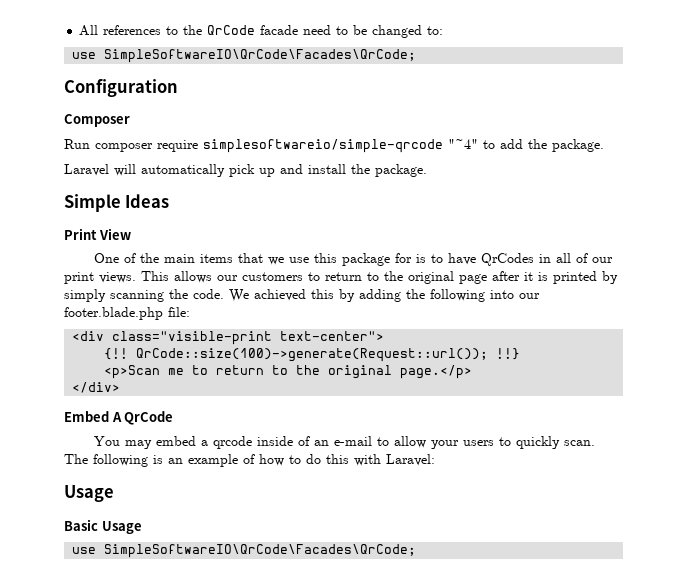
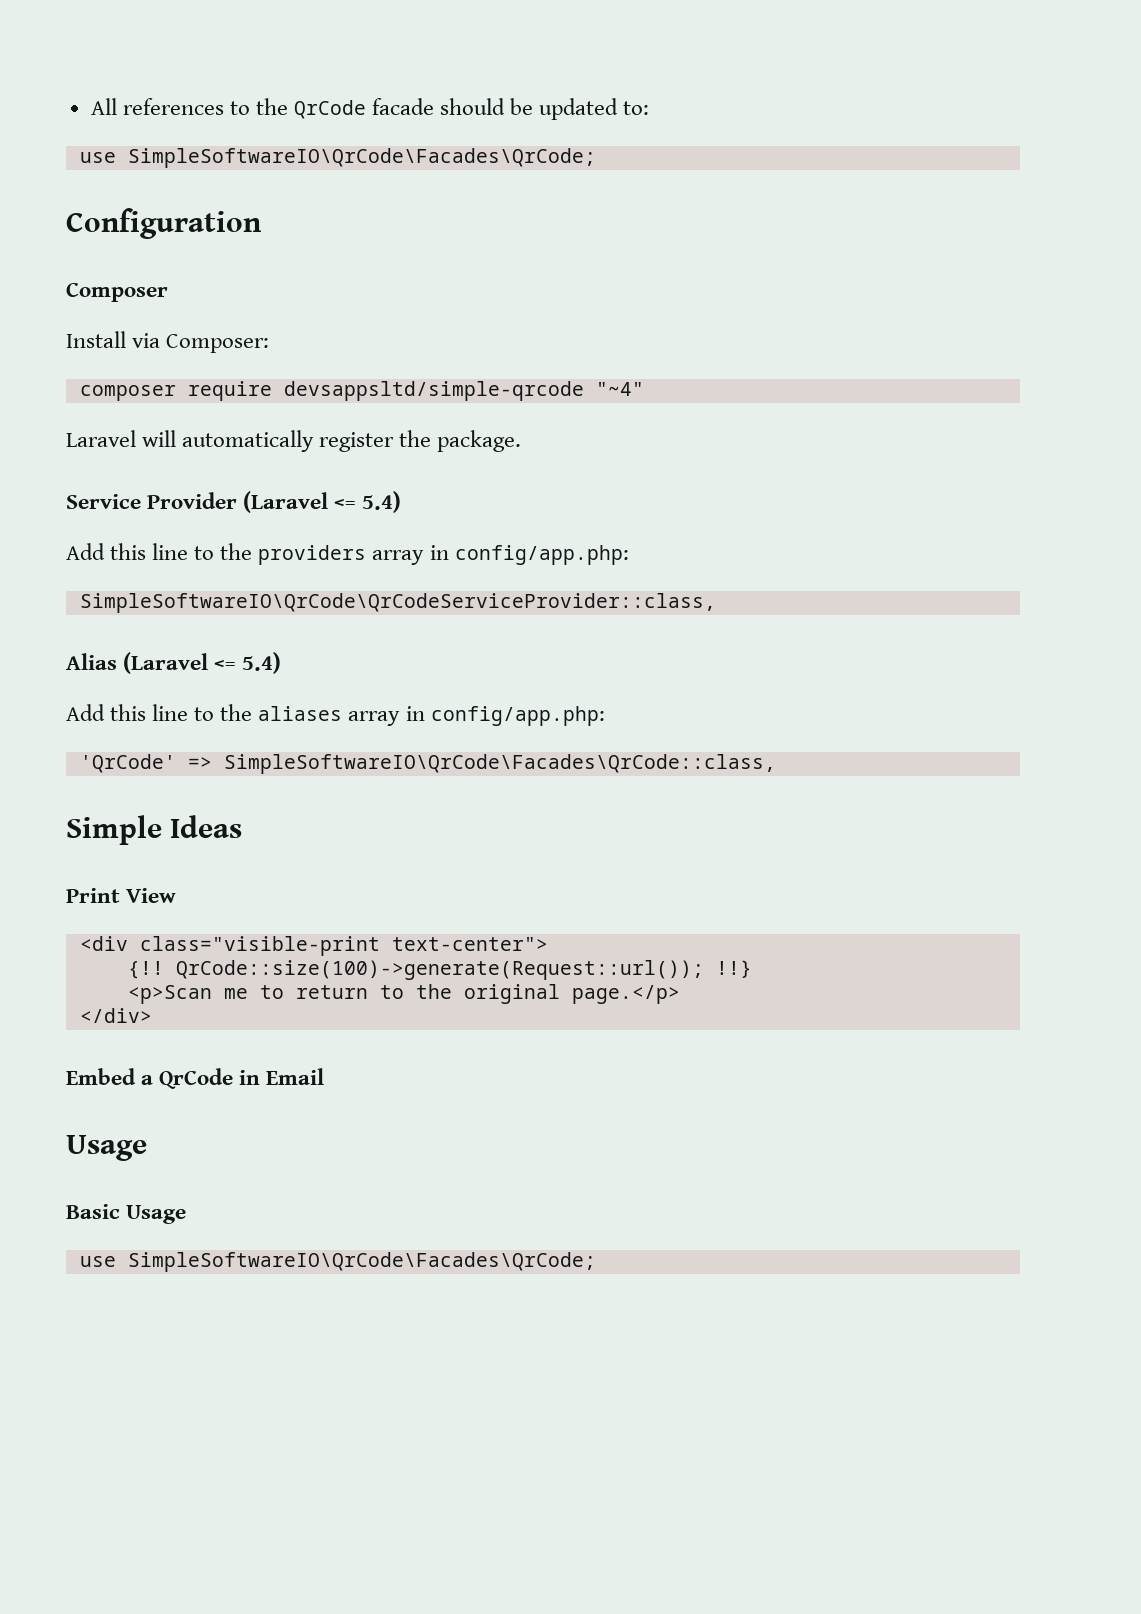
[303,25,423,38] need to be changed -> [440,98,619,120] should be updated
[64,139,90,149] Run -> [66,331,270,353] Install via Composer: //
[203,139,443,153] simplesoftwareio/simple-qrcode -> [283,381,584,401] devsappsltd/simple-qrcode
[483,139,604,152] to add the package. -> (644, 389) none
[229,164,427,177] [64,194,170,212] [64,228,131,240] [93,253,613,266] [64,271,618,284] [64,289,540,302] [64,307,190,320] pick up and install the package. // Simple Ideas // Print View // One of the main items that we use this package for is to have QrCodes in all of our print views. This allows our customers to return to the original page after it is printed by simply scanning the code. We achieved this by adding the following into our footer.blade.php file: -> [319,430,522,452] [66,491,402,513] [66,543,629,565] [79,593,716,613] [66,652,282,674] [66,704,605,726] [79,754,776,774] [66,815,243,845] [66,888,177,903] register the package. // Service Provider (Laravel <= 5.4) // Add this line to the providers array in config/app.php: // SimpleSoftwareIO\QrCode\QrCodeServiceProvider::class, // Alias (Laravel <= 5.4) // Add this line to the aliases array in config/app.php: // 'QrCode' => SimpleSoftwareIO\QrCode\Facades\QrCode::class, // Simple Ideas // Print View
[111,411,174,425] [93,436,595,449] [64,454,435,467] A QrCode // You may embed a qrcode inside of an e-mail to allow your users to quickly scan. The following is an example of how to do this with Laravel: -> [141,1068,325,1089] a QrCode in Email

